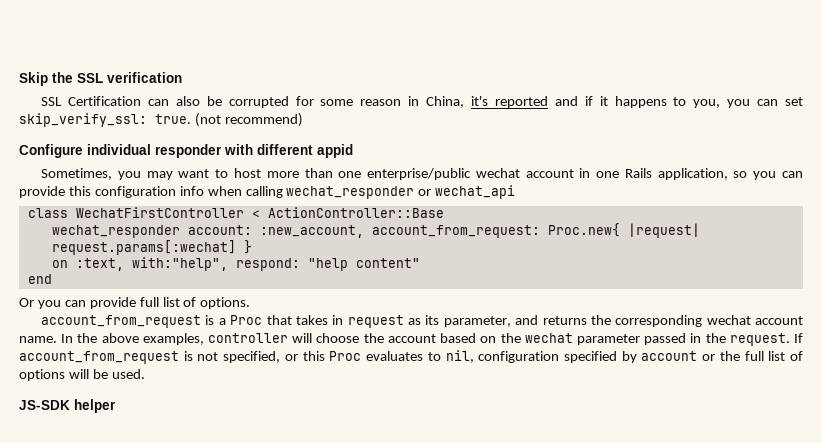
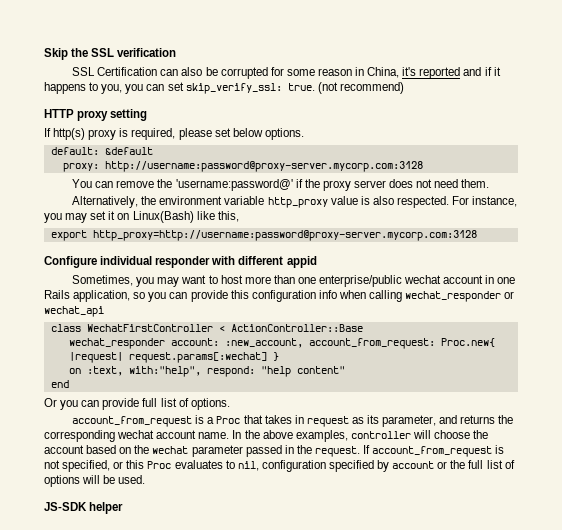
(303, 120) none -> [44,109,148,121] [44,128,304,140] [50,147,153,155] [62,161,423,172] [72,179,490,191] [72,196,518,208] [44,211,239,223] [50,230,477,241] // HTTP proxy setting // If http(s) proxy is required, please set below options. // default: &default // proxy: http://username:password@proxy-server.mycorp.com:3128 // You can remove the 'username:password@' if the proxy server does not need them. // Alternatively, the environment variable http_proxy value is also respected. For instance, you may set it on Linux(Bash) like this, // export http_proxy=http://username:password@proxy-server.mycorp.com:3128

